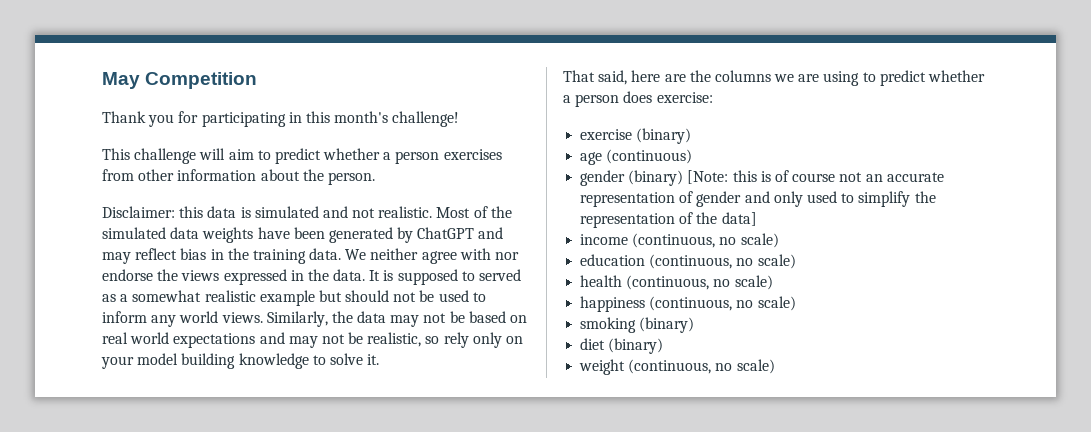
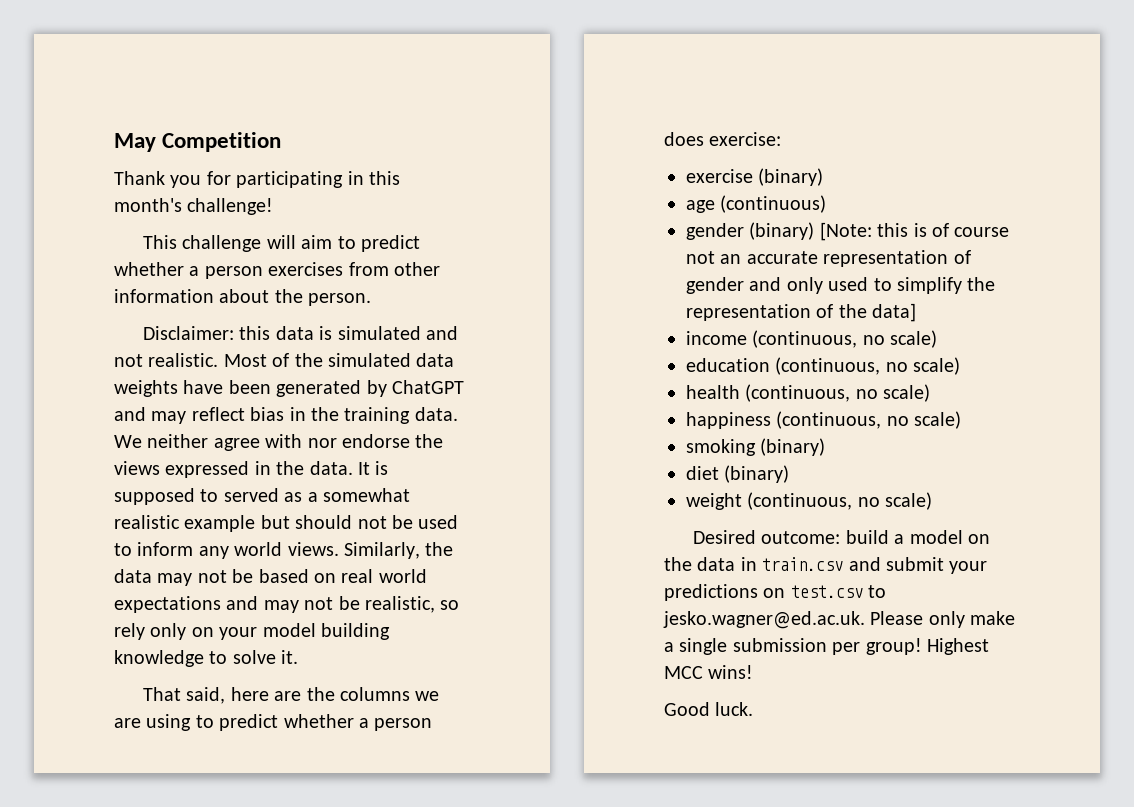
(775, 366) none -> [692,530,990,544] [664,557,988,574] [664,584,887,601] [663,611,1016,629] [664,638,989,655] [664,665,754,679] [664,702,754,716] // Desired outcome: build a model on the data in train.csv and submit your predictions on test.csv to jesko.wagner@ed.ac.uk. Please only make a single submission per group! Highest MCC wins! // Good luck.

